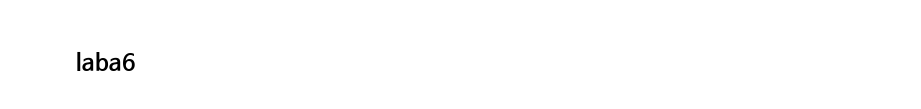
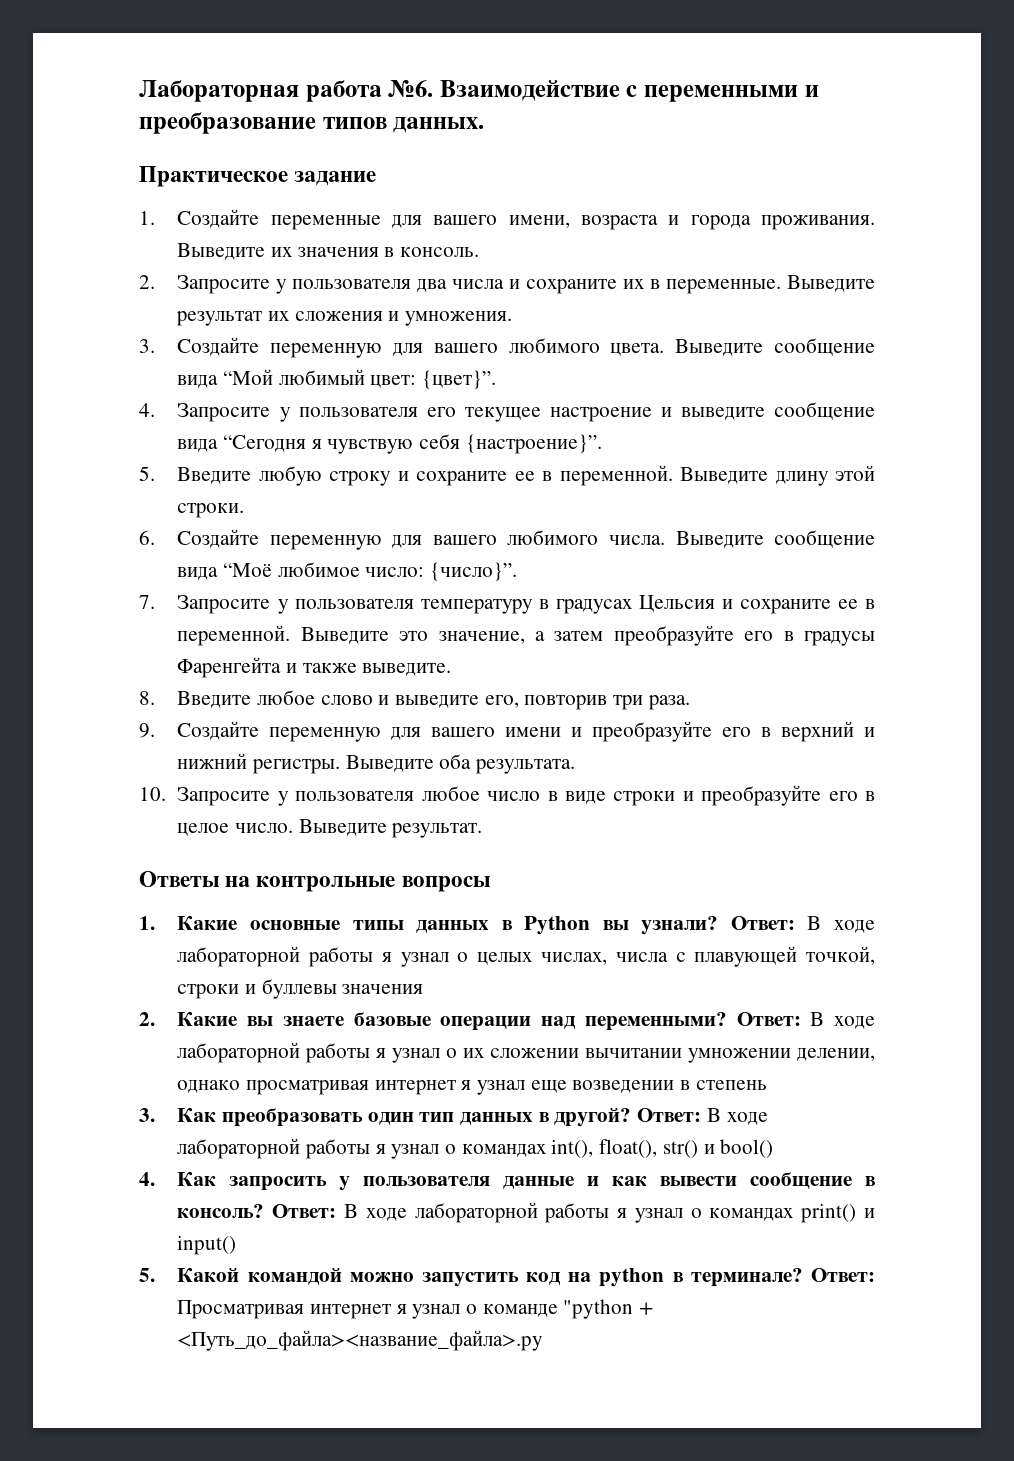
[76,51,135,71] laba6 -> [139,80,819,102] [139,112,485,134] [139,166,377,187] [139,209,876,230] [177,243,480,260] [139,275,875,294] [176,311,513,326] [139,337,875,358] [177,369,497,389] [139,402,876,422] [177,434,602,454] [139,465,875,486] [177,503,245,518] [139,529,875,550] [177,562,518,581] [139,595,875,614] [177,625,876,646] [177,657,452,678] [139,690,690,710] [139,721,875,742] [177,753,576,774] [139,785,875,806] [177,819,483,838] [139,871,491,892] [139,916,875,935] [177,946,875,967] [177,979,424,999] [139,1012,875,1031] [177,1042,875,1063] [177,1080,767,1095] [139,1108,768,1127] [177,1138,774,1159] [139,1172,875,1191] [177,1202,875,1223] [177,1235,237,1255] [139,1268,875,1287] [177,1299,654,1319] [177,1330,544,1351] Лабораторная работа №6. Взаимодействие с переменными и преобразование типов данных. // Практическое задание // 1. Создайте переменные для вашего имени, возраста и города проживания. Выведите их значения в консоль. // 2. Запросите у пользователя два числа и сохраните их в переменные. Выведите результат их сложения и умножения. // 3. Создайте переменную для вашего любимого цвета. Выведите сообщение вида “Мой любимый цвет: {цвет}”. // 4. Запросите у пользователя его текущее настроение и выведите сообщение вида “Сегодня я чувствую себя {настроение}”. // 5. Введите любую строку и сохраните ее в переменной. Выведите длину этой строки. // 6. Создайте переменную для вашего любимого числа. Выведите сообщение вида “Моё любимое число: {число}”. // 7. Запросите у пользователя температуру в градусах Цельсия и сохраните ее в переменной. Выведите это значение, а затем преобразуйте его в градусы Фаренгейта и также выведите. // 8. Введите любое слово и выведите его, повторив три раза. // 9. Создайте переменную для вашего имени и преобразуйте его в верхний и нижний регистры. Выведите оба результата. // 10. Запросите у пользователя любое число в виде строки и преобразуйте его в целое число. Выведите результат. // Ответы на контрольные вопросы // 1. Какие основные типы данных в Python вы узнали? Ответ: В ходе лабораторной работы я узнал о целых числах, числа с плавующей точкой, строки и буллевы значения // 2. Какие вы знаете базовые операции над переменными? Ответ: В ходе лабораторной работы я узнал о их сложении вычитании умножении делении, однако просматривая интернет я узнал еще возведении в степень // 3. Как преобразовать один тип данных в другой? Ответ: В ходе лабораторной работы я узнал о командах int(), float(), str() и bool() // 4. Как запросить у пользователя данные и как вывести сообщение в консоль? Ответ: В ходе лабораторной работы я узнал о командах print() и input() // 5. Какой командой можно запустить код на python в терминале? Ответ: Просматривая интернет я узнал о команде "python + <Путь_до_файла><название_файла>.py

